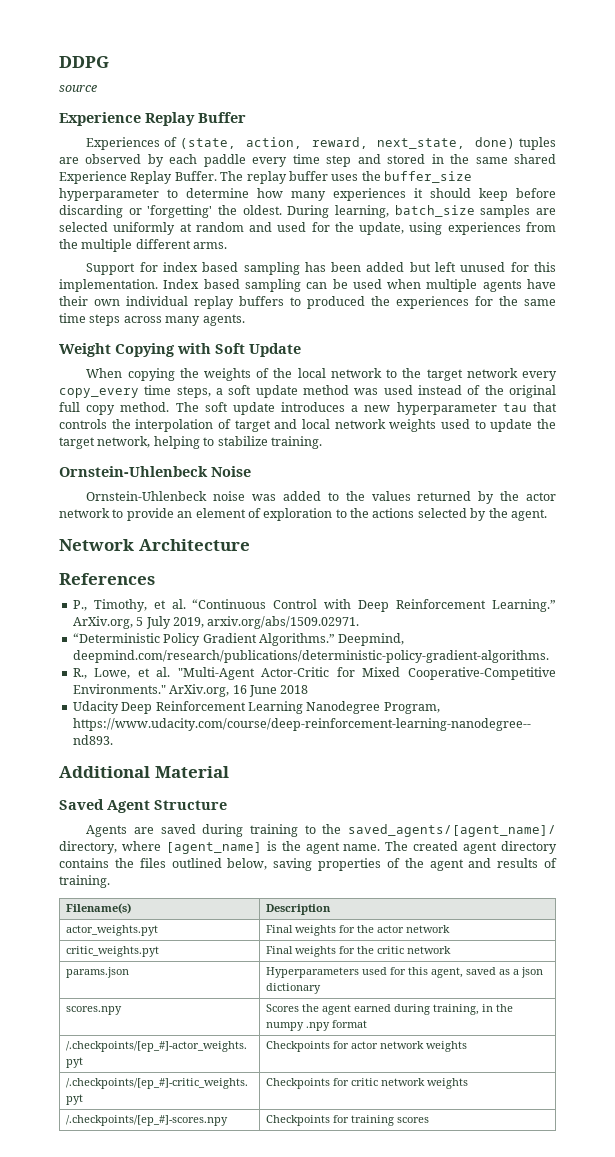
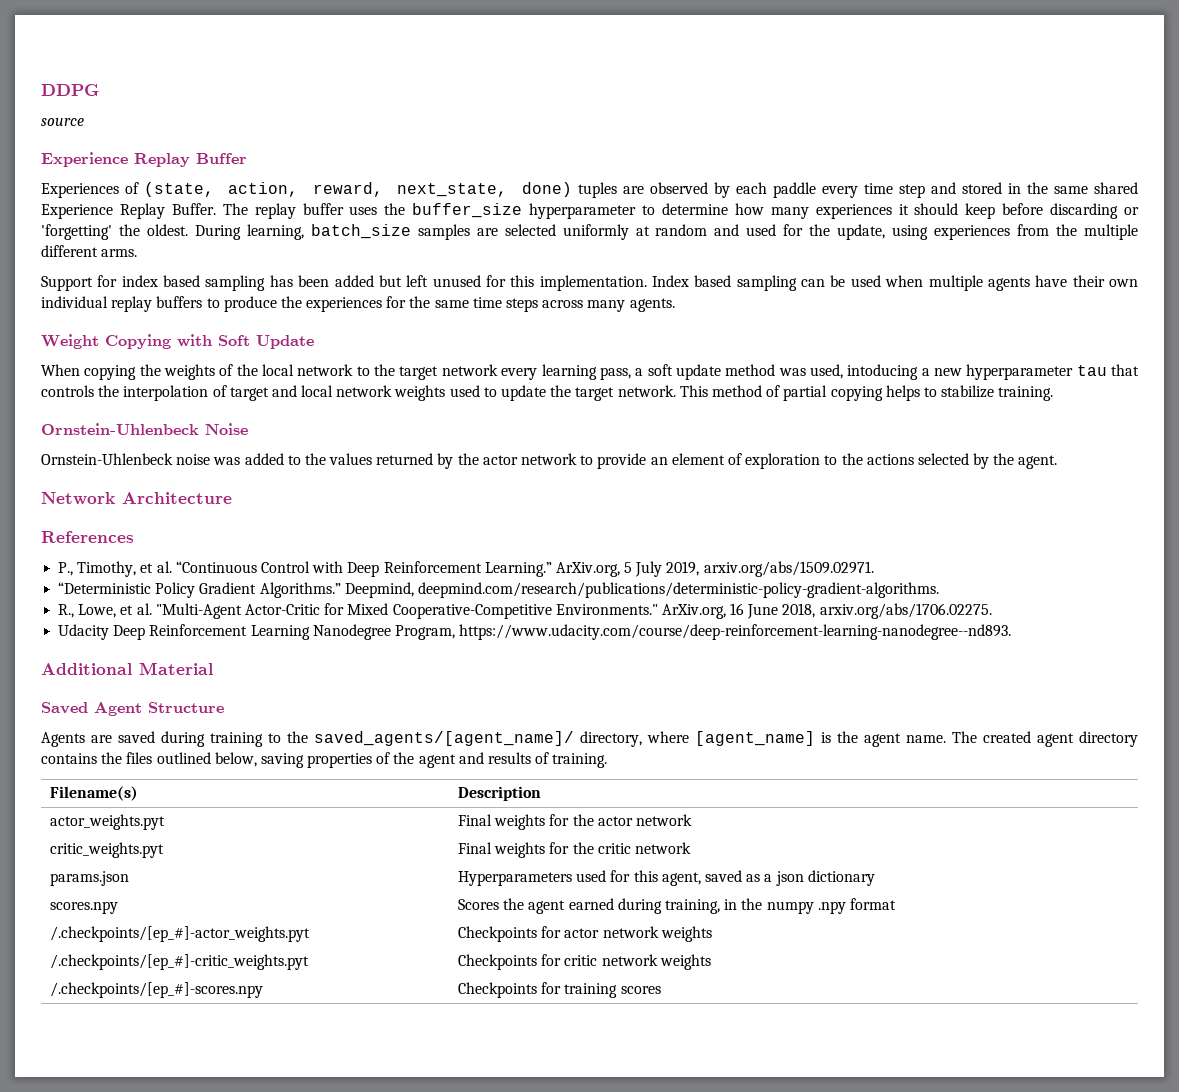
[307,296,365,309] produced -> [223,296,277,312] produce
[59,385,211,398] copy_every time steps, -> [541,364,631,380] learning pass,
[383,385,556,398] [59,402,346,415] used instead of the original full copy method. The soft update introduces -> [809,364,919,380] used, intoducing
[97,436,200,449] network, helping -> [617,385,920,401] network. This method of partial copying helps
[280,685,309,694] 2018 -> [782,603,992,619] 2018, arxiv.org/abs/1706.02275.

